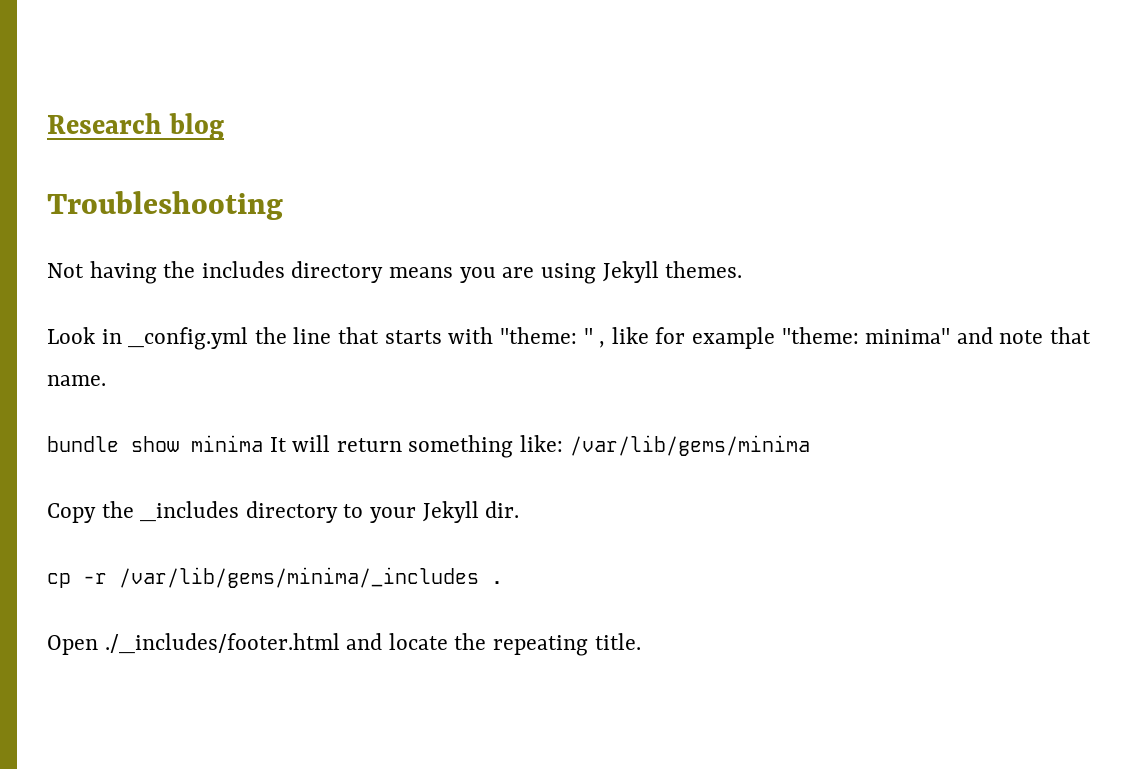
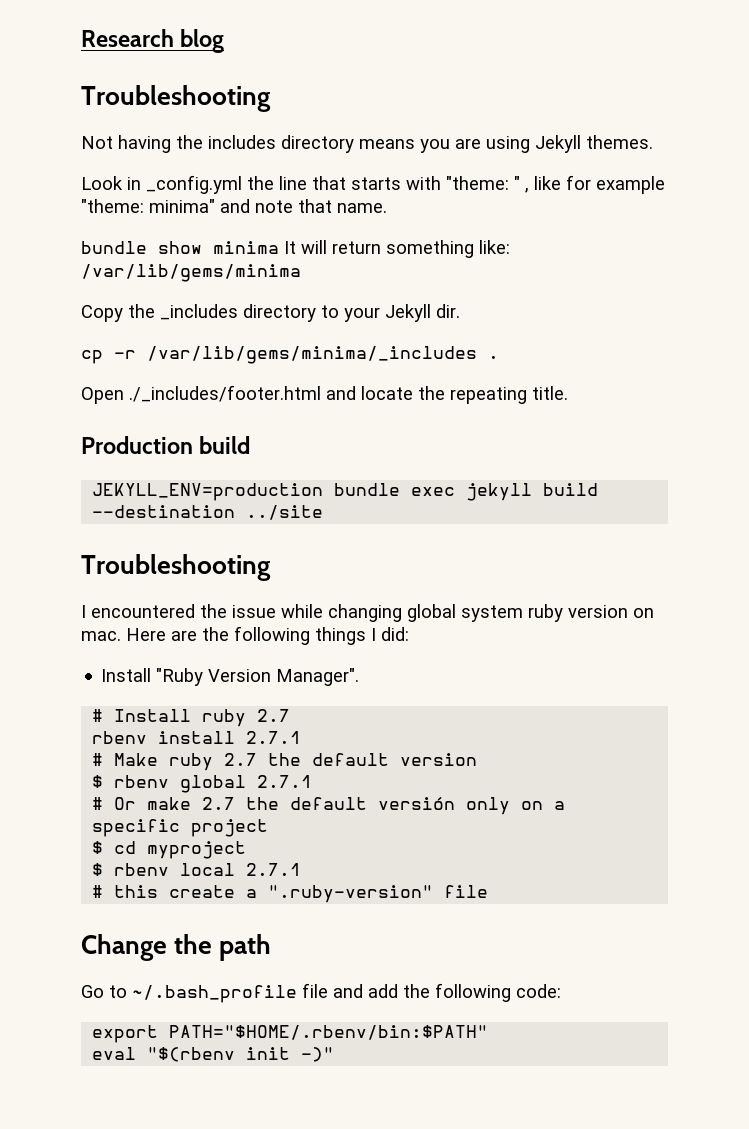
(641, 641) none -> [81,436,251,454] [92,483,599,501] [92,505,324,520] [81,554,271,581] [81,604,654,622] [81,626,409,645] [101,668,360,686] [92,709,291,727] [92,731,302,744] [92,753,478,771] [92,775,313,793] [92,797,566,815] [92,819,269,837] [92,841,247,859] [92,863,302,876] [92,885,489,903] [81,934,272,961] [81,983,561,1003] [92,1025,489,1043] [92,1047,335,1062] // Production build // JEKYLL_ENV=production bundle exec jekyll build --destination ../site // Troubleshooting // I encountered the issue while changing global system ruby version on mac. Here are the following things I did: // Install "Ruby Version Manager". // # Install ruby 2.7 // rbenv install 2.7.1 // # Make ruby 2.7 the default version // $ rbenv global 2.7.1 // # Or make 2.7 the default versión only on a specific project // $ cd myproject // $ rbenv local 2.7.1 // # this create a ".ruby-version" file // Change the path // Go to ~/.bash_profile file and add the following code: // export PATH="$HOME/.rbenv/bin:$PATH" // eval "$(rbenv init -)"

